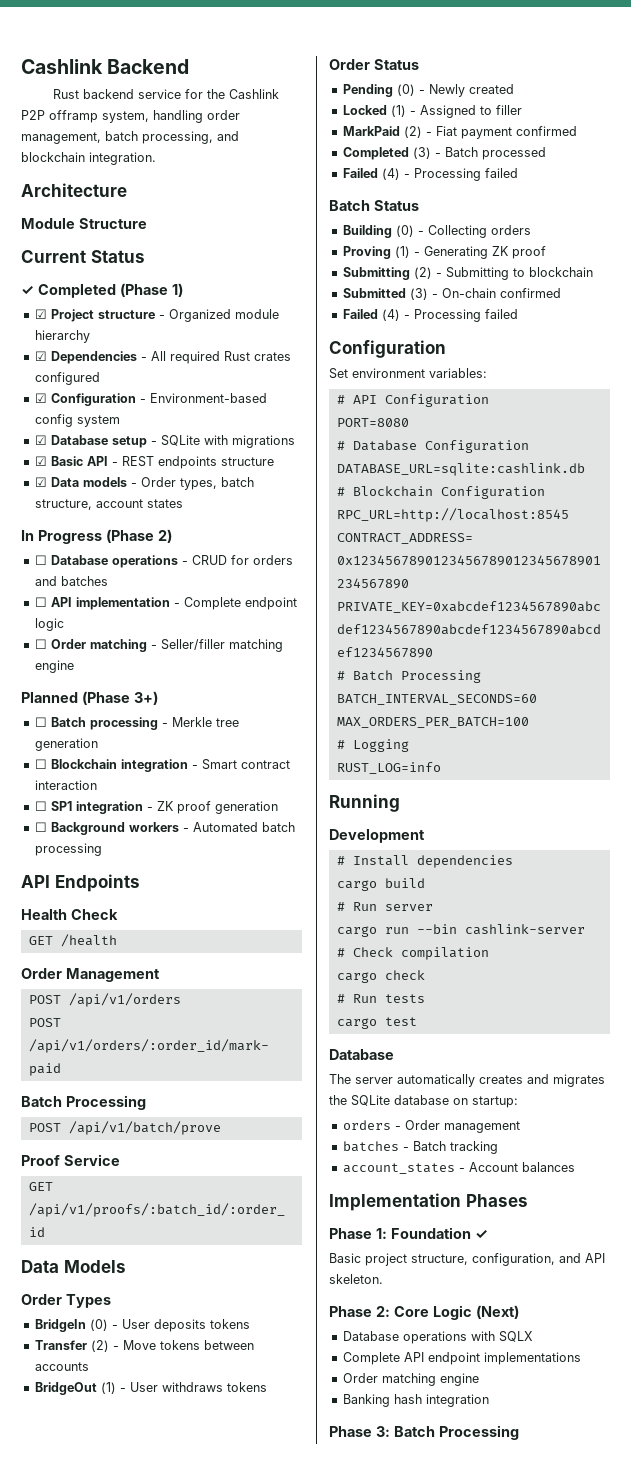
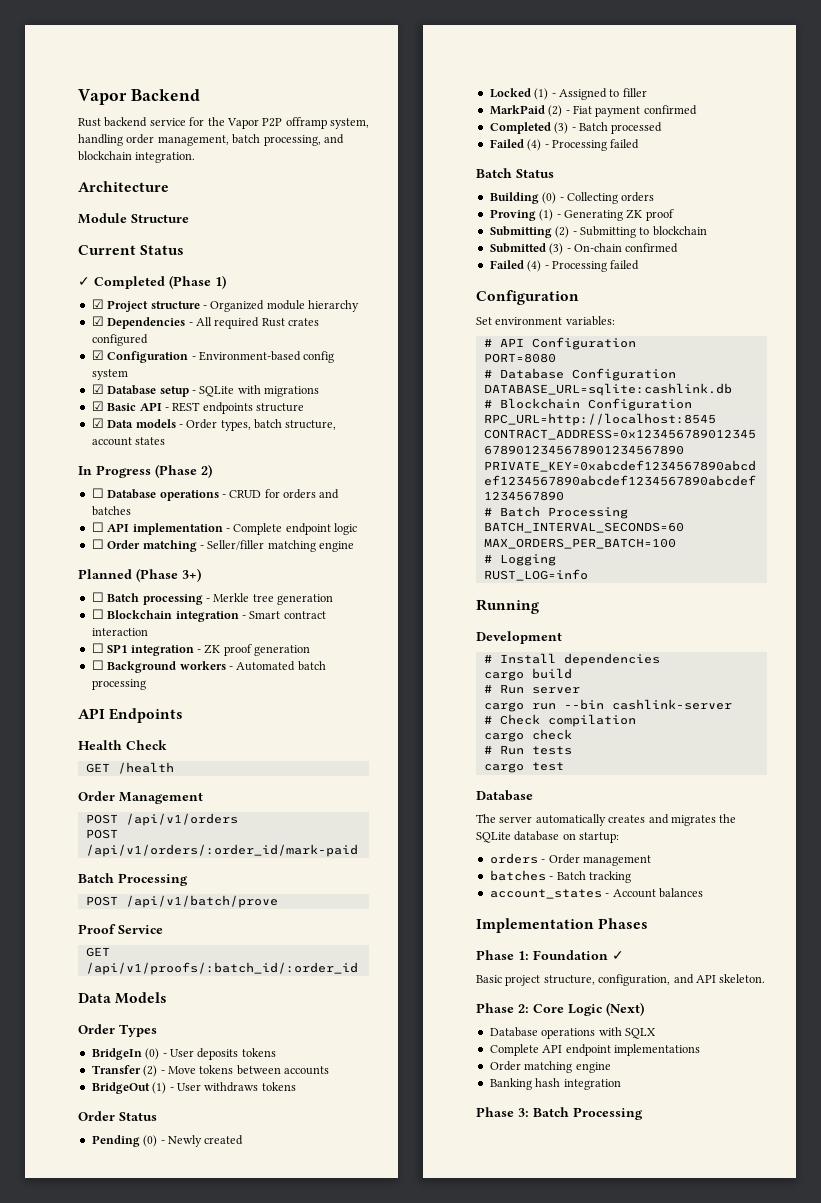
[21,59,103,74] Cashlink -> [78,89,127,105] Vapor
[228,89,279,99] Cashlink -> [226,118,259,129] Vapor

